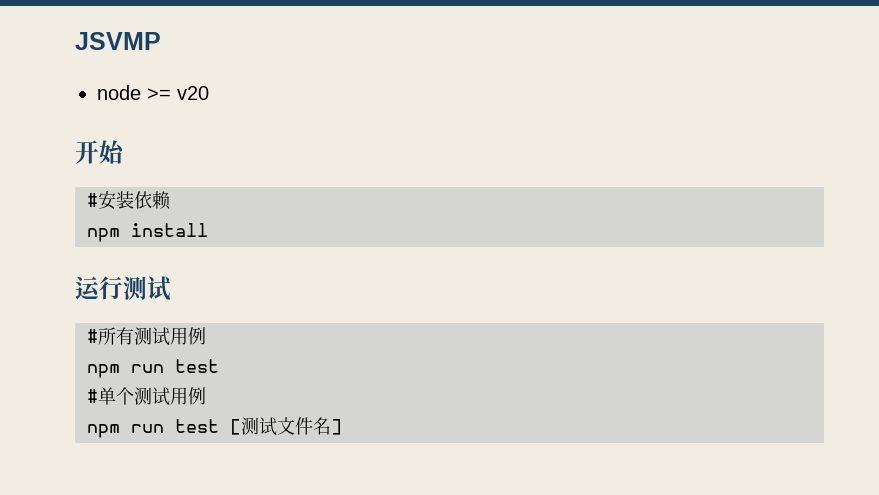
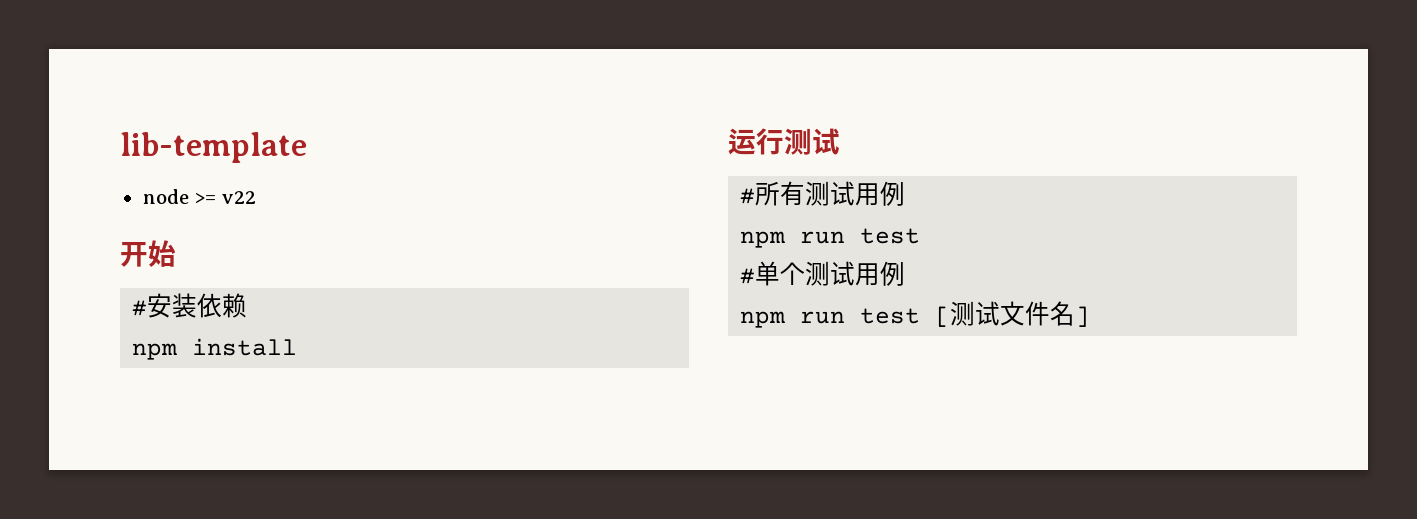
[75,32,161,50] JSVMP -> [120,132,307,163] lib-template
[177,86,209,100] v20 -> [221,191,256,204] v22

